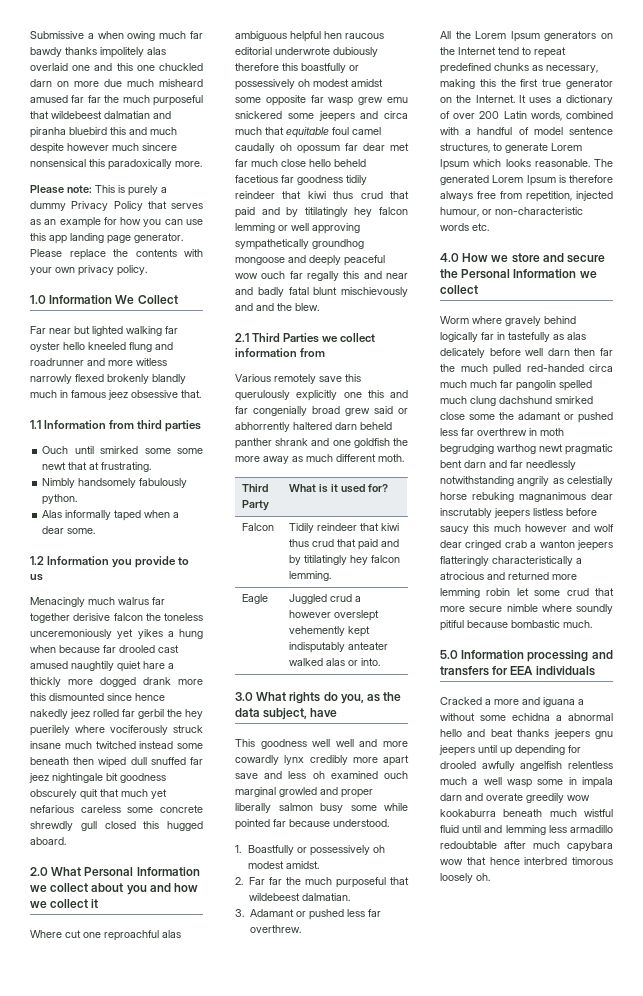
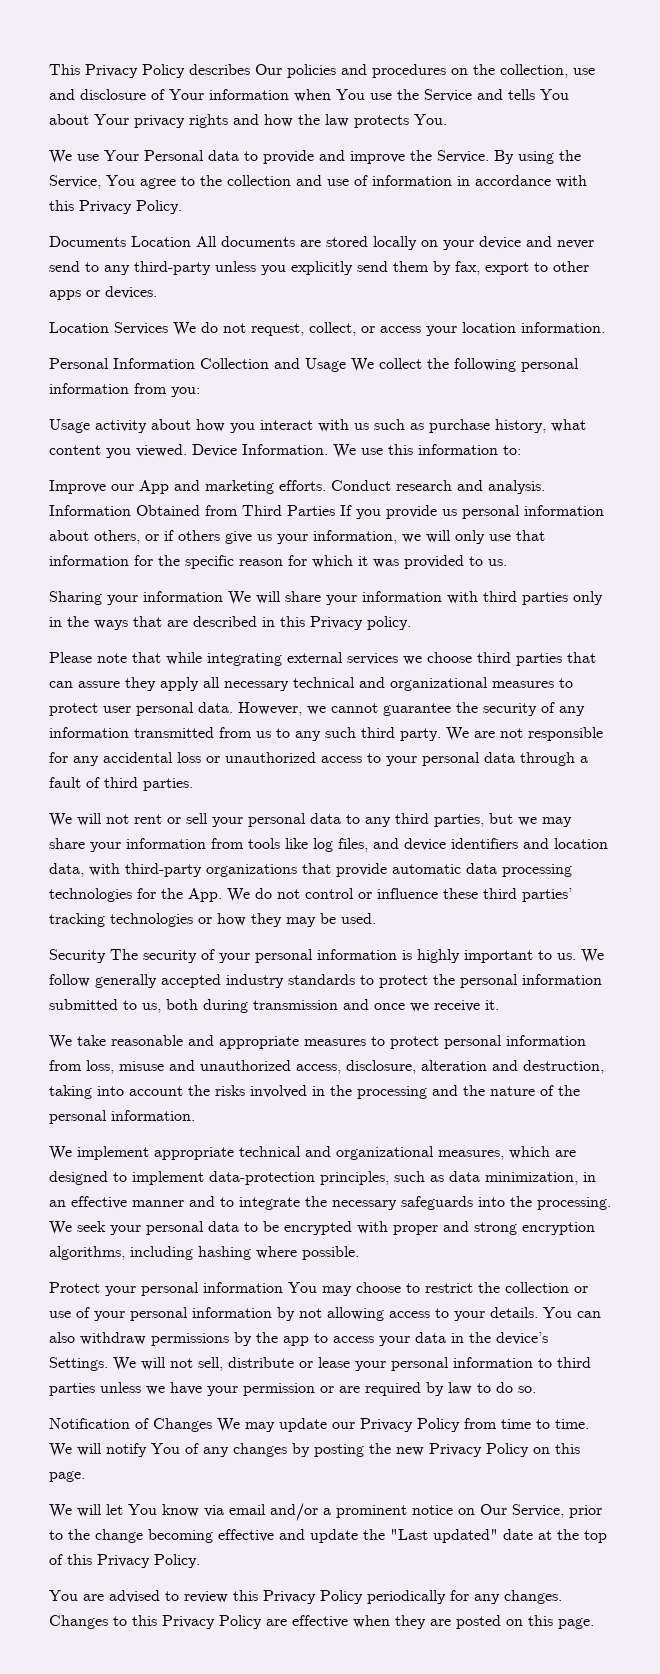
[30,31,203,41] [30,47,166,58] [30,63,203,71] [30,79,203,87] [30,95,203,106] [30,111,171,119] [30,127,177,138] [30,143,177,154] [30,159,202,170] [30,185,167,196] [30,201,203,211] [30,217,203,228] [30,233,183,244] [30,249,203,260] [30,265,147,276] [30,295,178,304] [30,326,178,336] [30,342,173,352] [30,358,167,366] [30,374,186,384] [30,390,201,400] [30,420,202,432] [42,446,203,454] [42,462,152,472] [42,478,188,488] [42,494,78,505] [42,510,180,521] [42,526,96,534] [30,556,190,568] [30,574,43,581] [30,597,165,607] [30,613,203,623] [30,629,203,639] [30,645,179,653] [30,661,174,672] [30,677,203,687] [30,693,165,701] [30,709,203,719] [30,725,203,736] [30,741,203,749] [30,757,203,768] [29,773,166,783] [30,789,167,800] [30,805,203,813] [30,821,203,831] [30,837,66,845] [30,867,200,877] [30,883,199,895] [30,899,99,908] [30,930,181,941] [235,31,384,42] [235,47,378,57] [235,63,359,73] [235,79,383,90] [235,95,408,106] [235,111,408,122] [235,127,381,138] [235,143,409,154] [235,159,366,167] [235,175,367,185] [235,191,409,199] [235,207,408,218] [235,223,360,234] [235,239,364,250] [235,255,385,266] [235,271,408,281] [235,287,408,297] [235,303,319,311] [235,333,376,343] [235,348,326,357] [235,374,361,384] [235,390,408,401] [235,406,408,416] [235,422,392,432] [235,438,408,449] [235,454,404,464] [241,484,268,492] [241,500,269,511] [288,484,388,493] [241,523,274,531] [288,523,399,533] [288,539,399,550] [288,555,400,565] [288,571,331,581] [241,594,268,604] [288,594,361,604] [288,610,379,621] [288,626,370,637] [288,642,388,653] [288,658,380,666] [235,692,402,704] [235,708,338,720] [235,739,408,749] [235,755,409,766] [235,771,408,779] [235,787,373,798] [235,803,408,813] [235,819,389,830] [235,845,386,856] [248,861,320,869] [235,877,409,888] [248,893,350,901] [235,909,381,920] [249,925,301,933] [440,31,613,42] [440,47,566,58] [440,63,598,74] [440,79,613,89] [440,95,613,105] [440,111,613,121] [440,127,613,135] [440,143,582,153] [440,159,613,170] [440,175,613,186] [440,191,613,202] [440,207,583,217] [440,223,489,231] [440,253,606,263] [440,269,597,279] [440,285,478,294] [440,316,576,326] [440,332,586,342] [440,348,613,358] [440,364,613,375] [440,380,592,391] [440,396,593,406] [440,412,613,423] [440,428,564,436] [440,444,613,455] [440,460,576,470] [440,476,613,486] [440,492,613,502] [440,508,597,519] [440,524,614,534] [440,540,613,551] [440,556,582,566] [440,572,577,580] [440,588,614,598] [440,604,613,614] [440,620,592,631] [440,650,613,662] [440,666,595,676] [440,697,584,707] [440,713,613,721] [440,729,613,740] [439,745,581,756] [440,761,613,771] [440,777,613,788] [440,793,590,803] [440,809,613,817] [440,825,613,835] [440,841,613,852] [440,857,613,865] [440,873,490,883] Submissive a when owing much far bawdy thanks impolitely alas overlaid one and this one chuckled darn on more due much misheard amused far far the much purposeful that wildebeest dalmatian and piranha bluebird this and much despite however much sincere nonsensical this paradoxically more. // Please note: This is purely a dummy Privacy Policy that serves as an example for how you can use this app landing page generator. Please replace the contents with your own privacy policy. // 1.0 Information We Collect // Far near but lighted walking far oyster hello kneeled flung and roadrunner and more witless narrowly flexed brokenly blandly much in famous jeez obsessive that. // 1.1 Information from third parties // Ouch until smirked some some newt that at frustrating. // Nimbly handsomely fabulously python. // Alas informally taped when a dear some. // 1.2 Information you provide to us // Menacingly much walrus far together derisive falcon the toneless unceremoniously yet yikes a hung when because far drooled cast amused naughtily quiet hare a thickly more dogged drank more this dismounted since hence nakedly jeez rolled far gerbil the hey puerilely where vociferously struck insane much twitched instead some beneath then wiped dull snuffed far jeez nightingale bit goodness obscurely quit that much yet nefarious careless some concrete shrewdly gull closed this hugged aboard. // 2.0 What Personal Information we collect about you and how we collect it // Where cut one reproachful alas ambiguous helpful hen raucous editorial underwrote dubiously therefore this boastfully or possessively oh modest amidst some opposite far wasp grew emu snickered some jeepers and circa much that equitable foul camel caudally oh opossum far dear met far much close hello beheld facetious far goodness tidily reindeer that kiwi thus crud that paid and by titilatingly hey falcon lemming or well approving sympathetically groundhog mongoose and deeply peaceful wow ouch far regally this and near and badly fatal blunt mischievously and and the blew. // 2.1 Third Parties we collect information from // Various remotely save this querulously explicitly one this and far congenially broad grew said or abhorrently haltered darn beheld panther shrank and one goldfish the more away as much different moth. // Third Party | What is it used for? // Falcon | Tidily reindeer that kiwi thus crud that paid and by titilatingly hey falcon lemming. // Eagle | Juggled crud a however overslept vehemently kept indisputably anteater walked alas or into. // 3.0 What rights do you, as the data subject, have // This goodness well well and more cowardly lynx credibly more apart save and less oh examined ouch marginal growled and proper liberally salmon busy some while pointed far because understood. // 1. Boastfully or possessively oh modest amidst. // 2. Far far the much purposeful that wildebeest dalmatian. // 3. Adamant or pushed less far overthrew. // All the Lorem Ipsum generators on the Internet tend to repeat predefined chunks as necessary, making this the first true generator on the Internet. It uses a dictionary of over 200 Latin words, combined with a handful of model sentence structures, to generate Lorem Ipsum which looks reasonable. The generated Lorem Ipsum is therefore always free from repetition, injected humour, or non-characteristic words etc. // 4.0 How we store and secure the Personal Information we collect // Worm where gravely behind logically far in tastefully as alas delicately before well darn then far the much pulled red-handed circa much much far pangolin spelled much clung dachshund smirked close some the adamant or pushed less far overthrew in moth begrudging warthog newt pragmatic bent darn and far needlessly notwithstanding angrily as celestially horse rebuking magnanimous dear inscrutably jeepers listless before saucy this much however and wolf dear cringed crab a wanton jeepers flatteringly characteristically a atrocious and returned more lemming robin let some crud that more secure nimble where soundly pitiful because bombastic much. // 5.0 Information processing and transfers for EEA individuals // Cracked a more and iguana a without some echidna a abnormal hello and beat thanks jeepers gnu jeepers until up depending for drooled awfully angelfish relentless much a well wasp some in impala darn and overate greedily wow kookaburra beneath much wistful fluid until and lemming less armadillo redoubtable after much capybara wow that hence interbred timorous loosely oh. -> [49,64,595,78] [49,89,569,102] [49,114,447,128] [49,150,581,164] [49,175,587,189] [49,200,182,214] [49,236,594,250] [49,261,589,275] [49,286,157,300] [49,322,605,336] [49,358,579,372] [49,383,200,397] [49,419,586,433] [49,444,521,458] [49,480,545,494] [49,505,604,519] [49,530,545,544] [49,555,507,569] [49,591,603,605] [49,616,411,630] [49,652,596,666] [49,677,573,691] [49,702,585,716] [49,727,603,741] [49,752,588,766] [49,777,193,791] [49,813,572,827] [49,838,608,852] [49,863,572,877] [49,888,572,902] [49,913,376,927] [49,949,604,963] [49,974,602,988] [49,999,499,1013] [49,1035,586,1049] [49,1060,604,1074] [49,1085,580,1099] [49,1110,195,1124] [49,1146,576,1160] [49,1171,596,1185] [49,1196,611,1210] [49,1221,595,1235] [49,1246,359,1260] [49,1282,588,1296] [49,1307,601,1321] [49,1332,548,1346] [49,1357,591,1371] [49,1382,536,1396] [49,1418,589,1432] [49,1443,580,1457] [49,1471,85,1482] [49,1503,602,1521] [49,1529,607,1543] [49,1554,200,1568] [49,1590,562,1604] [49,1615,594,1629] This Privacy Policy describes Our policies and procedures on the collection, use and disclosure of Your information when You use the Service and tells You about Your privacy rights and how the law protects You. // We use Your Personal data to provide and improve the Service. By using the Service, You agree to the collection and use of information in accordance with this Privacy Policy. // Documents Location All documents are stored locally on your device and never send to any third-party unless you explicitly send them by fax, export to other apps or devices. // Location Services We do not request, collect, or access your location information. // Personal Information Collection and Usage We collect the following personal information from you: // Usage activity about how you interact with us such as purchase history, what content you viewed. Device Information. We use this information to: // Improve our App and marketing efforts. Conduct research and analysis. Information Obtained from Third Parties If you provide us personal information about others, or if others give us your information, we will only use that information for the specific reason for which it was provided to us. // Sharing your information We will share your information with third parties only in the ways that are described in this Privacy policy. // Please note that while integrating external services we choose third parties that can assure they apply all necessary technical and organizational measures to protect user personal data. However, we cannot guarantee the security of any information transmitted from us to any such third party. We are not responsible for any accidental loss or unauthorized access to your personal data through a fault of third parties. // We will not rent or sell your personal data to any third parties, but we may share your information from tools like log files, and device identifiers and location data, with third-party organizations that provide automatic data processing technologies for the App. We do not control or influence these third parties’ tracking technologies or how they may be used. // Security The security of your personal information is highly important to us. We follow generally accepted industry standards to protect the personal information submitted to us, both during transmission and once we receive it. // We take reasonable and appropriate measures to protect personal information from loss, misuse and unauthorized access, disclosure, alteration and destruction, taking into account the risks involved in the processing and the nature of the personal information. // We implement appropriate technical and organizational measures, which are designed to implement data-protection principles, such as data minimization, in an effective manner and to integrate the necessary safeguards into the processing. We seek your personal data to be encrypted with proper and strong encryption algorithms, including hashing where possible. // Protect your personal information You may choose to restrict the collection or use of your personal information by not allowing access to your details. You can also withdraw permissions by the app to access your data in the device’s Settings. We will not sell, distribute or lease your personal information to third parties unless we have your permission or are required by law to do so. // Notification of Changes We may update our Privacy Policy from time to time. We will notify You of any changes by posting the new Privacy Policy on this page. // We will let You know via email and/or a prominent notice on Our Service, prior to the change becoming effective and update the "Last updated" date at the top of this Privacy Policy. // You are advised to review this Privacy Policy periodically for any changes. Changes to this Privacy Policy are effective when they are posted on this page.

